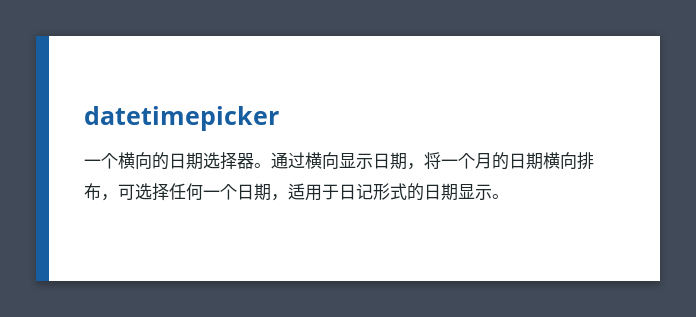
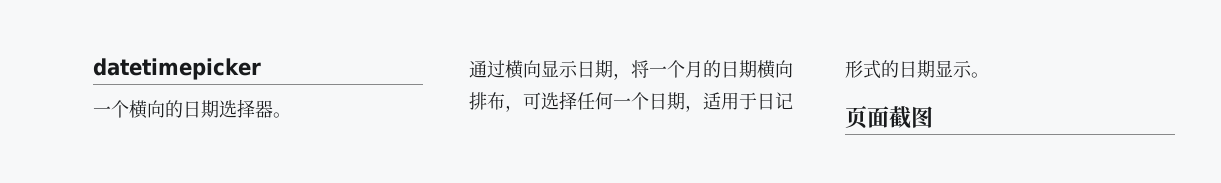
(271, 165) none -> (291, 115) //
(509, 196) none -> [845,106,933,129] // 页面截图

